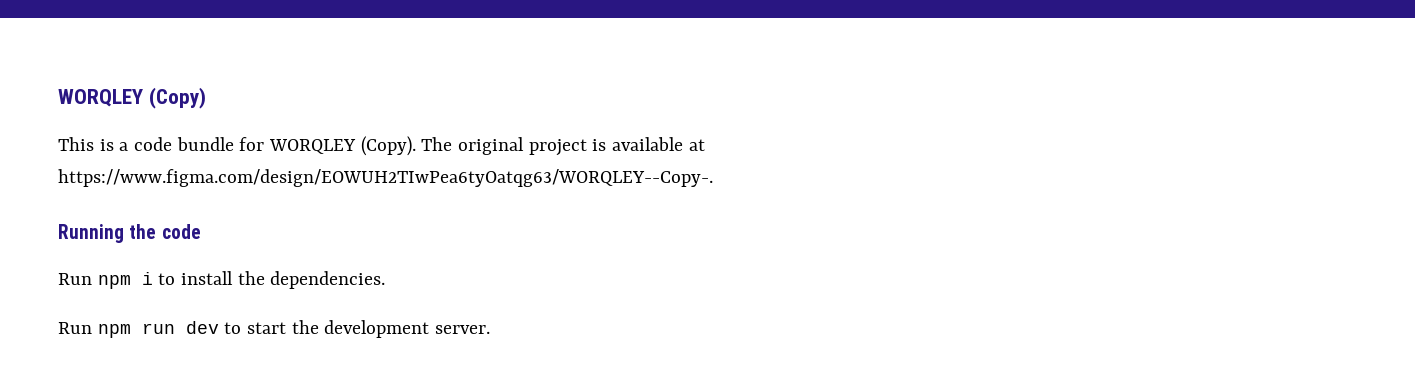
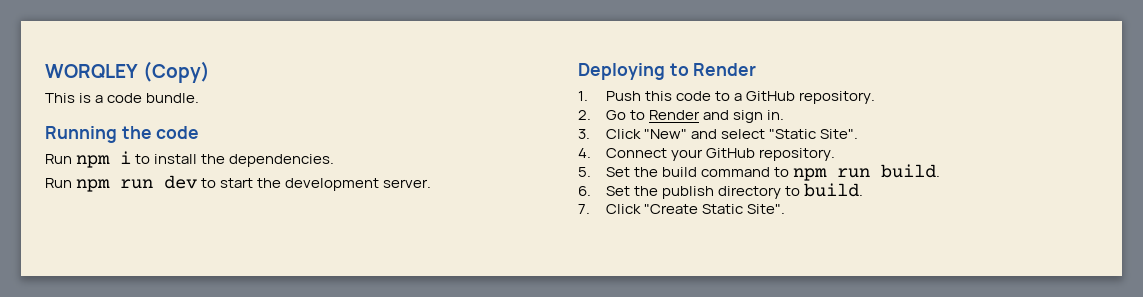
[176,136,705,156] [58,169,713,187] bundle for WORQLEY (Copy). The original project is available at https://www.figma.com/design/EOWUH2TIwPea6tyOatqg63/WORQLEY--Copy-. -> [146,93,200,103] bundle.
(491, 329) none -> [578,63,757,80] [578,91,876,104] [578,110,785,123] [578,129,859,139] [578,148,835,161] [578,164,941,181] [578,183,864,199] [578,204,785,214] // Deploying to Render // 1. Push this code to a GitHub repository. // 2. Go to Render and sign in. // 3. Click "New" and select "Static Site". // 4. Connect your GitHub repository. // 5. Set the build command to npm run build. // 6. Set the publish directory to build. // 7. Click "Create Static Site".

